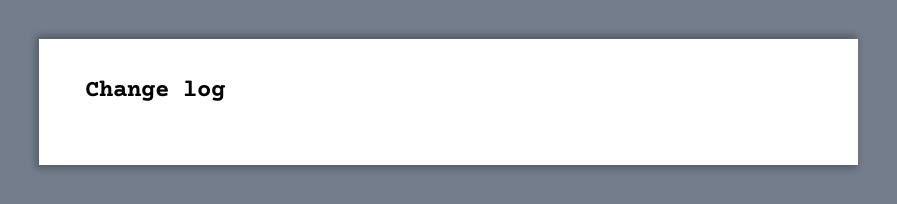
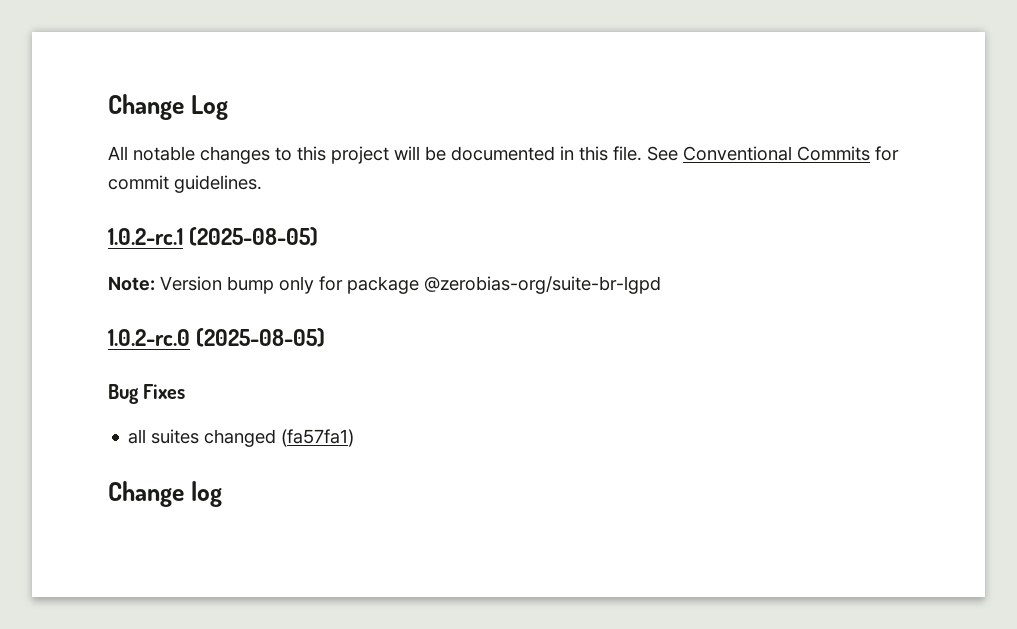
[85,80,169,101] Change -> [108,94,228,120] [108,146,899,164] [108,175,262,193] [108,227,319,246] [108,276,661,294] [108,328,326,347] [108,384,186,404] [128,429,355,447] [108,481,184,507] Change Log // All notable changes to this project will be documented in this file. See Conventional Commits for commit guidelines. // 1.0.2-rc.1 (2025-08-05) // Note: Version bump only for package @zerobias-org/suite-br-lgpd // 1.0.2-rc.0 (2025-08-05) // Bug Fixes // all suites changed (fa57fa1) // Change

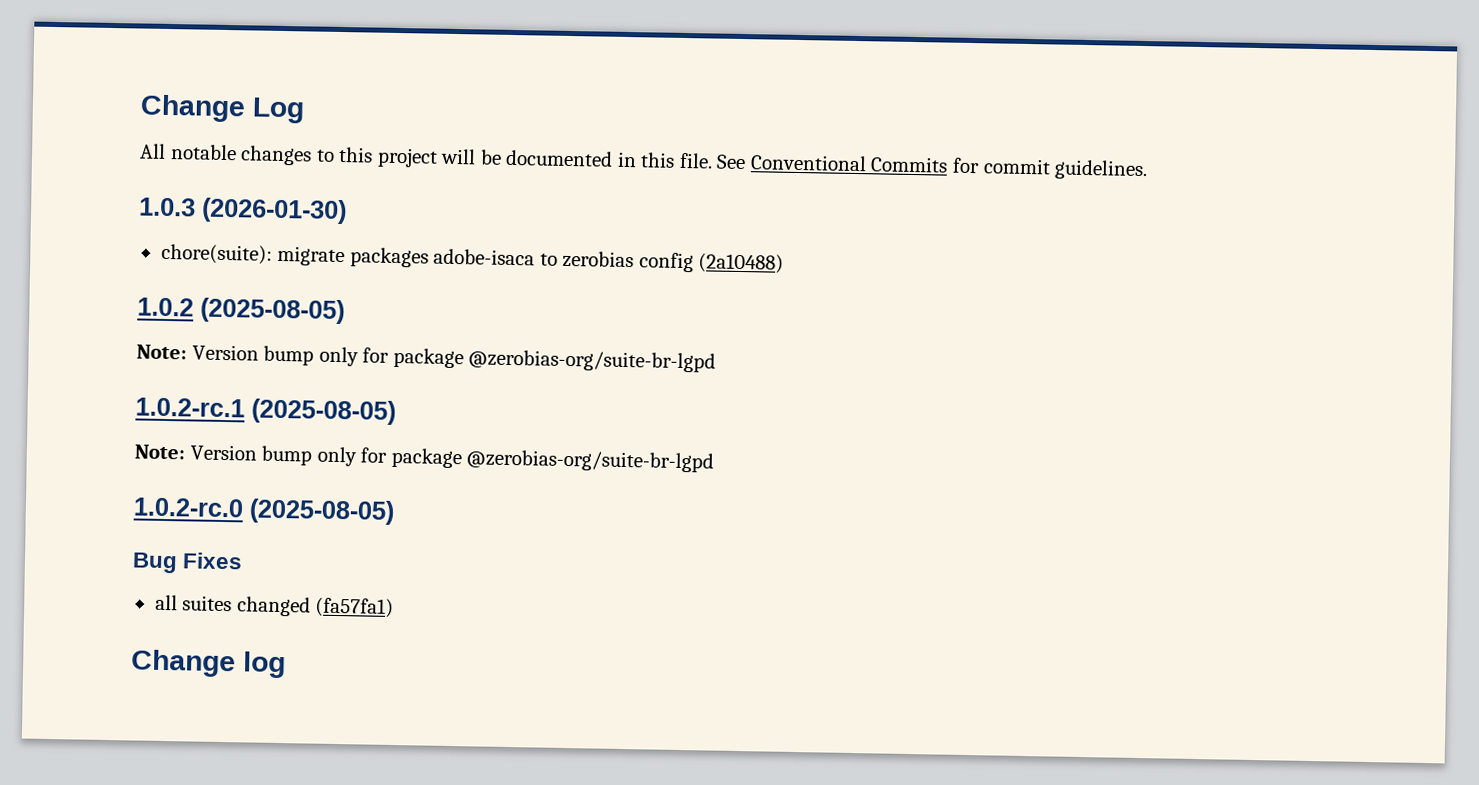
(262, 184) none -> [138,197,347,225] [160,243,785,274] [137,297,345,325] [136,344,717,373] // 1.0.3 (2026-01-30) // chore(suite): migrate packages adobe-isaca to zerobias config (2a10488) // 1.0.2 (2025-08-05) // Note: Version bump only for package @zerobias-org/suite-br-lgpd

